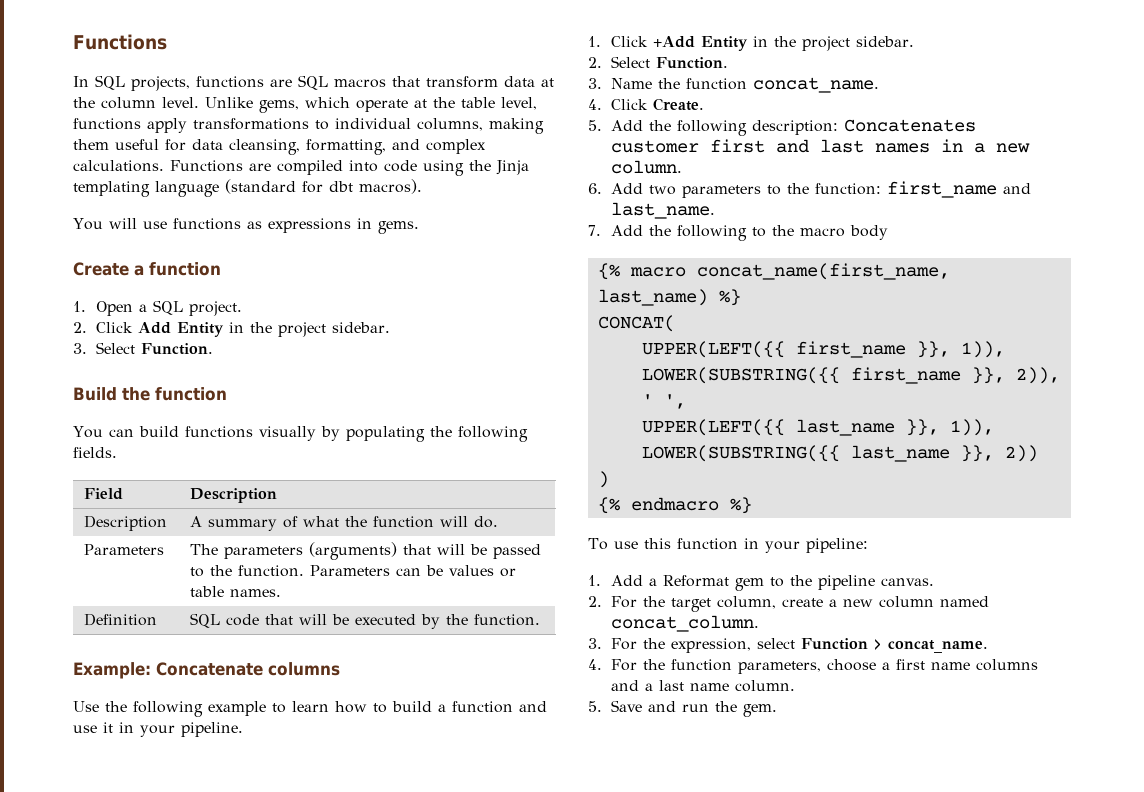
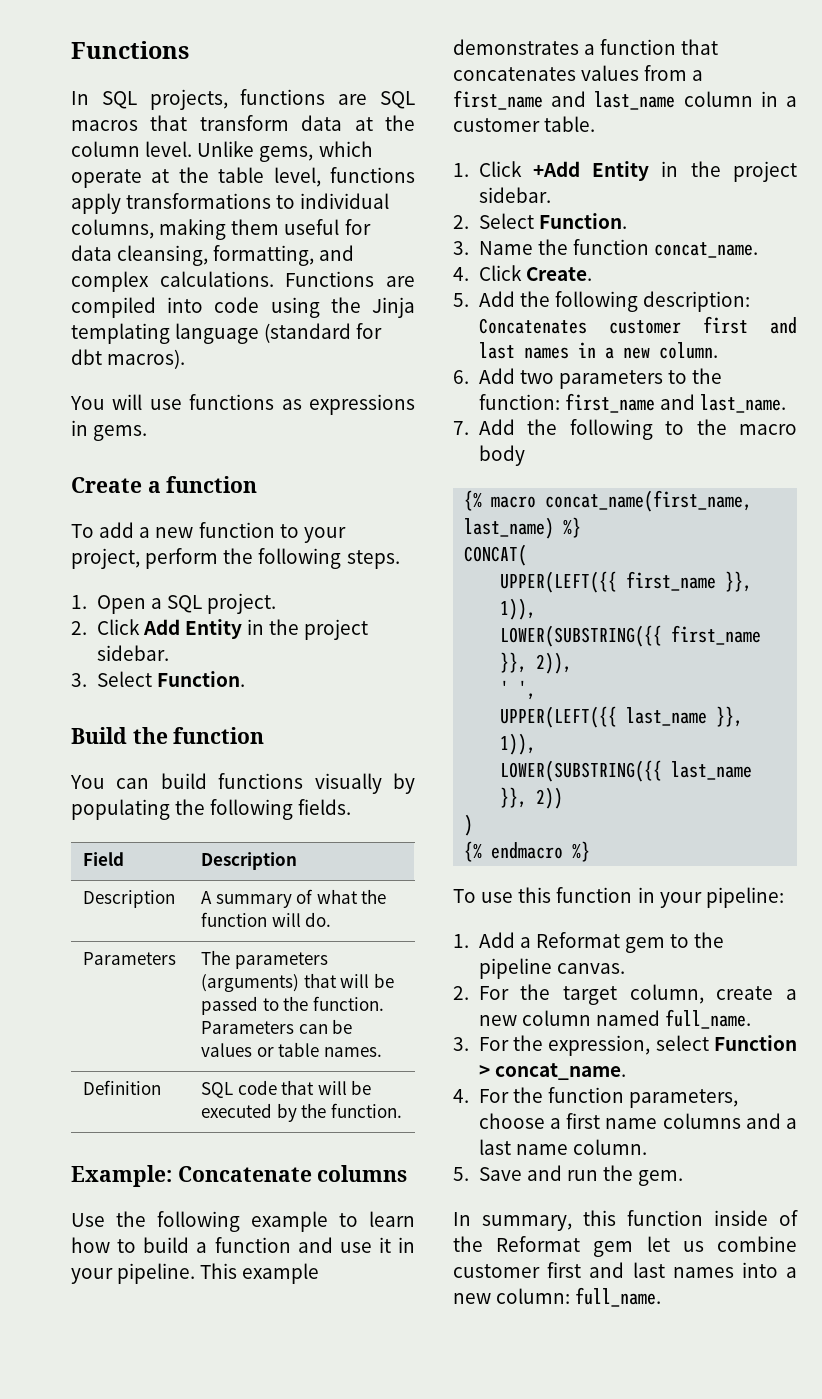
(221, 269) none -> [71,522,346,543] [71,548,400,569] // To add a new function to your project, perform the following steps.
(243, 729) none -> [200,1263,320,1284] [453,39,719,55] [453,65,704,81] [453,90,797,110] [453,116,596,132] This example demonstrates a function that concatenates values from a first_name and last_name column in a customer table.
[611,615,760,632] concat_column. -> [664,1009,751,1029] full_name.
(778, 710) none -> [453,1210,798,1231] [453,1236,797,1257] [453,1262,797,1278] [453,1287,662,1307] // In summary, this function inside of the Reformat gem let us combine customer first and last names into a new column: full_name.

